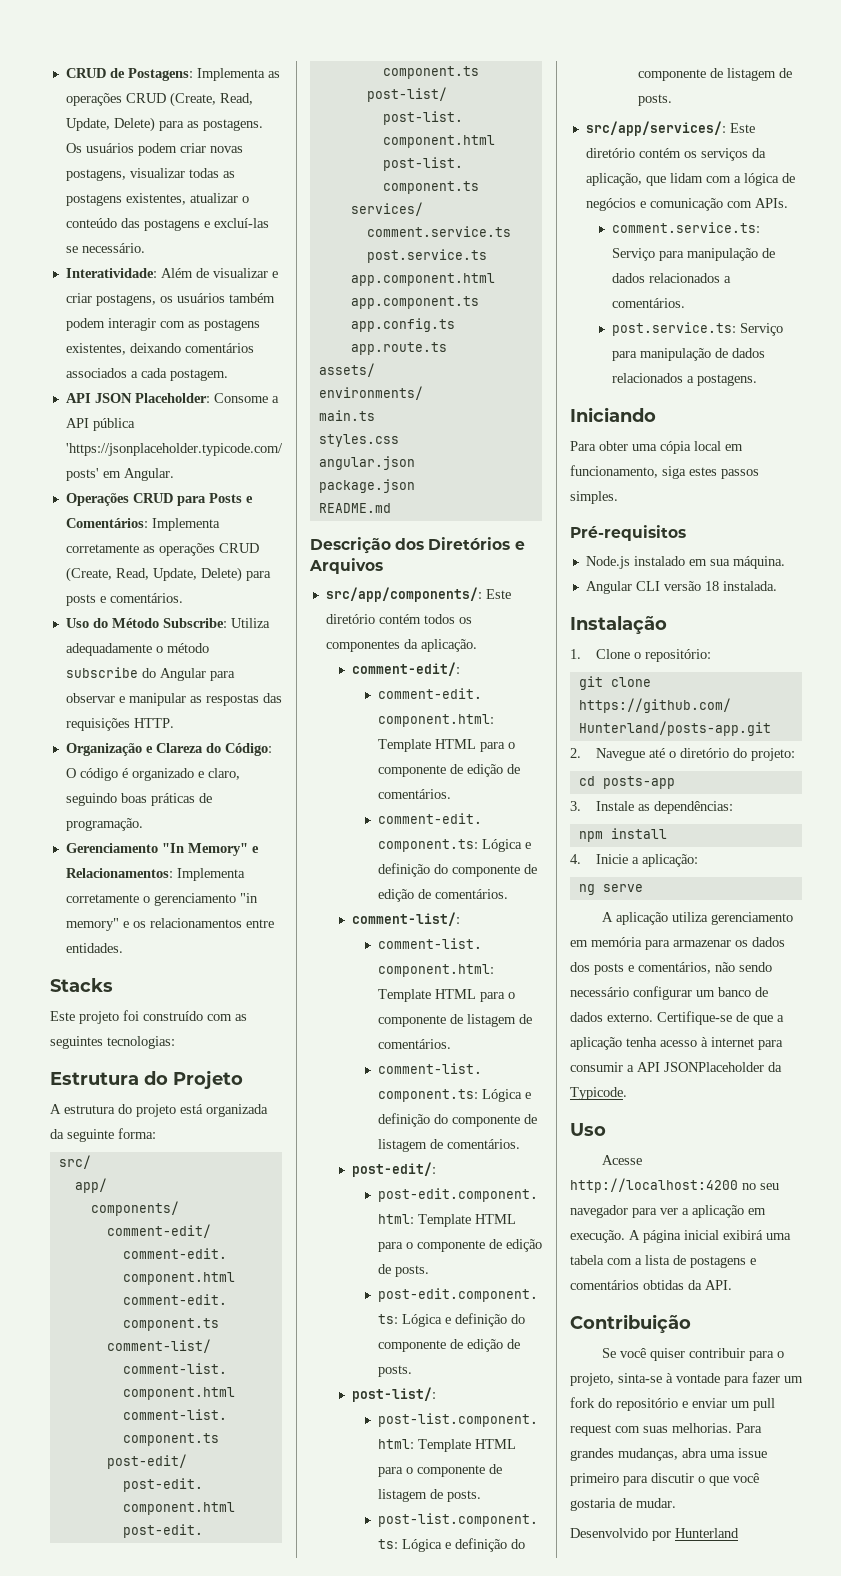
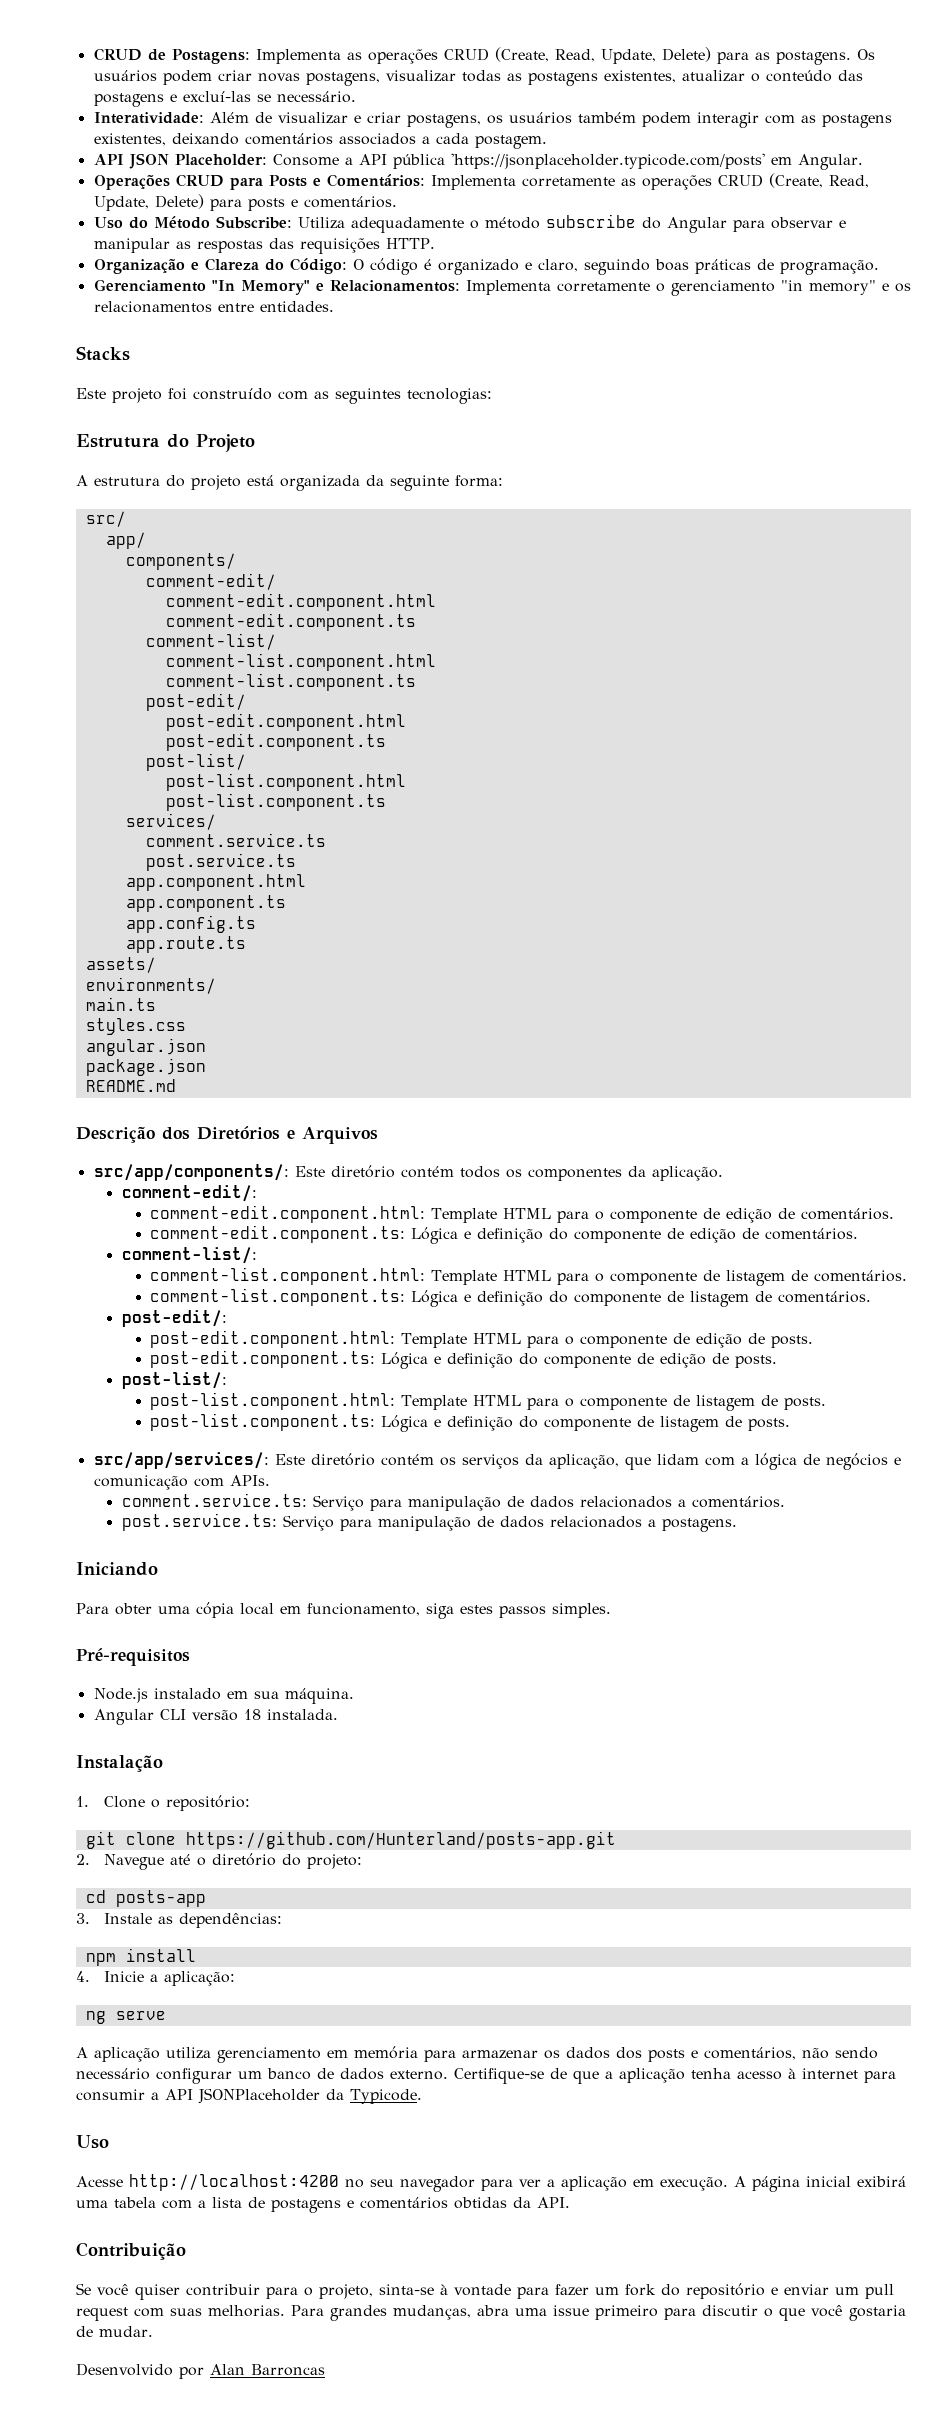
[675,1528,739,1538] Hunterland -> [210,2364,325,2376] Alan Barroncas

